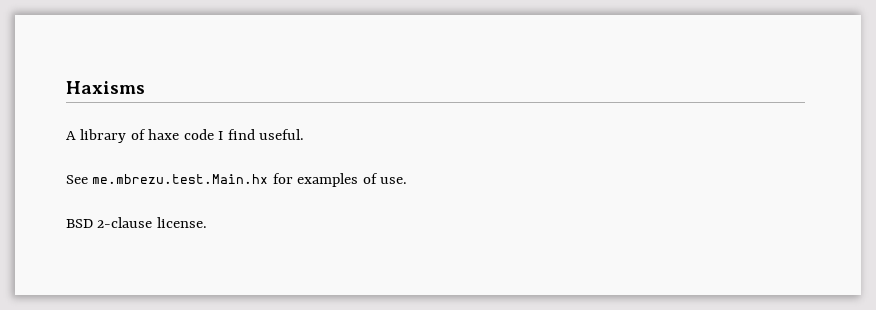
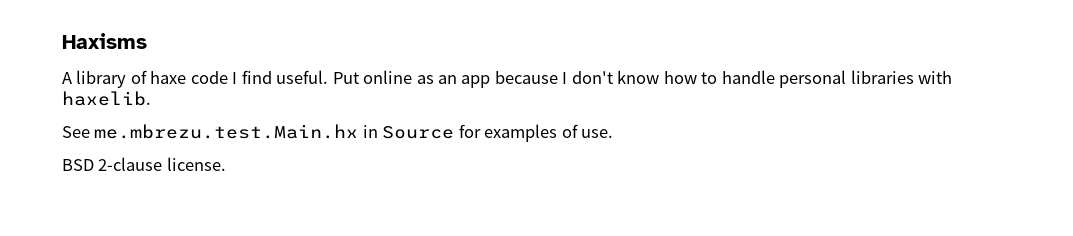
(305, 134) none -> [332,70,953,88] [62,91,151,106] Put online as an app because I don't know how to handle personal libraries with haxelib.
(269, 179) none -> [362,125,455,139] in Source

